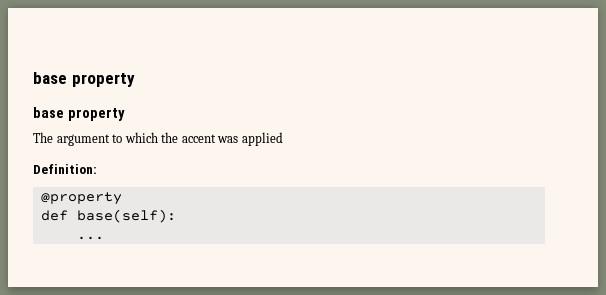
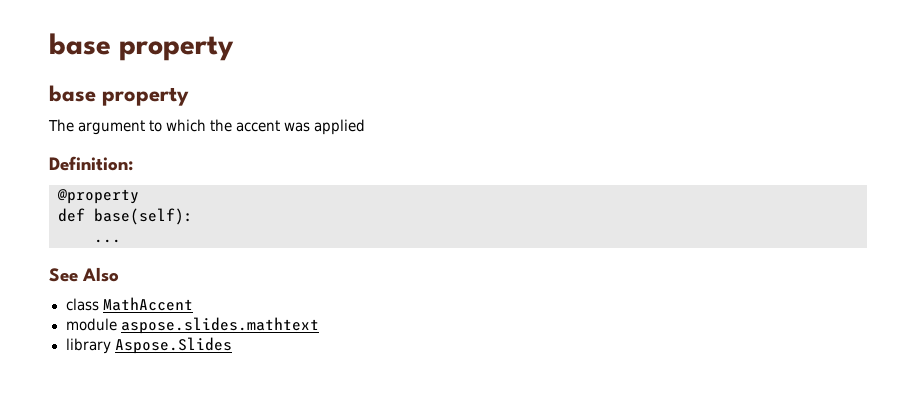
(104, 238) none -> [49,267,120,282] [65,297,193,311] [65,317,319,334] [65,337,232,354] // See Also // class MathAccent // module aspose.slides.mathtext // library Aspose.Slides

